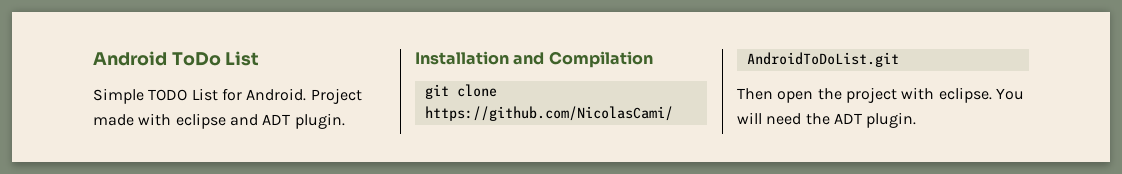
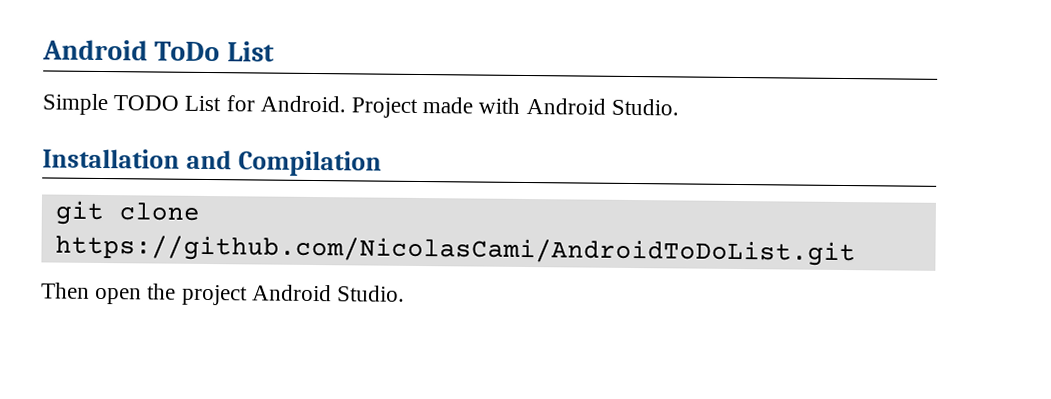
[175,113,345,129] eclipse and ADT plugin. -> [525,97,679,116] Android Studio.
[901,87,1024,103] [737,112,917,128] with eclipse. You will need the ADT plugin. -> [251,284,406,302] Android Studio.

